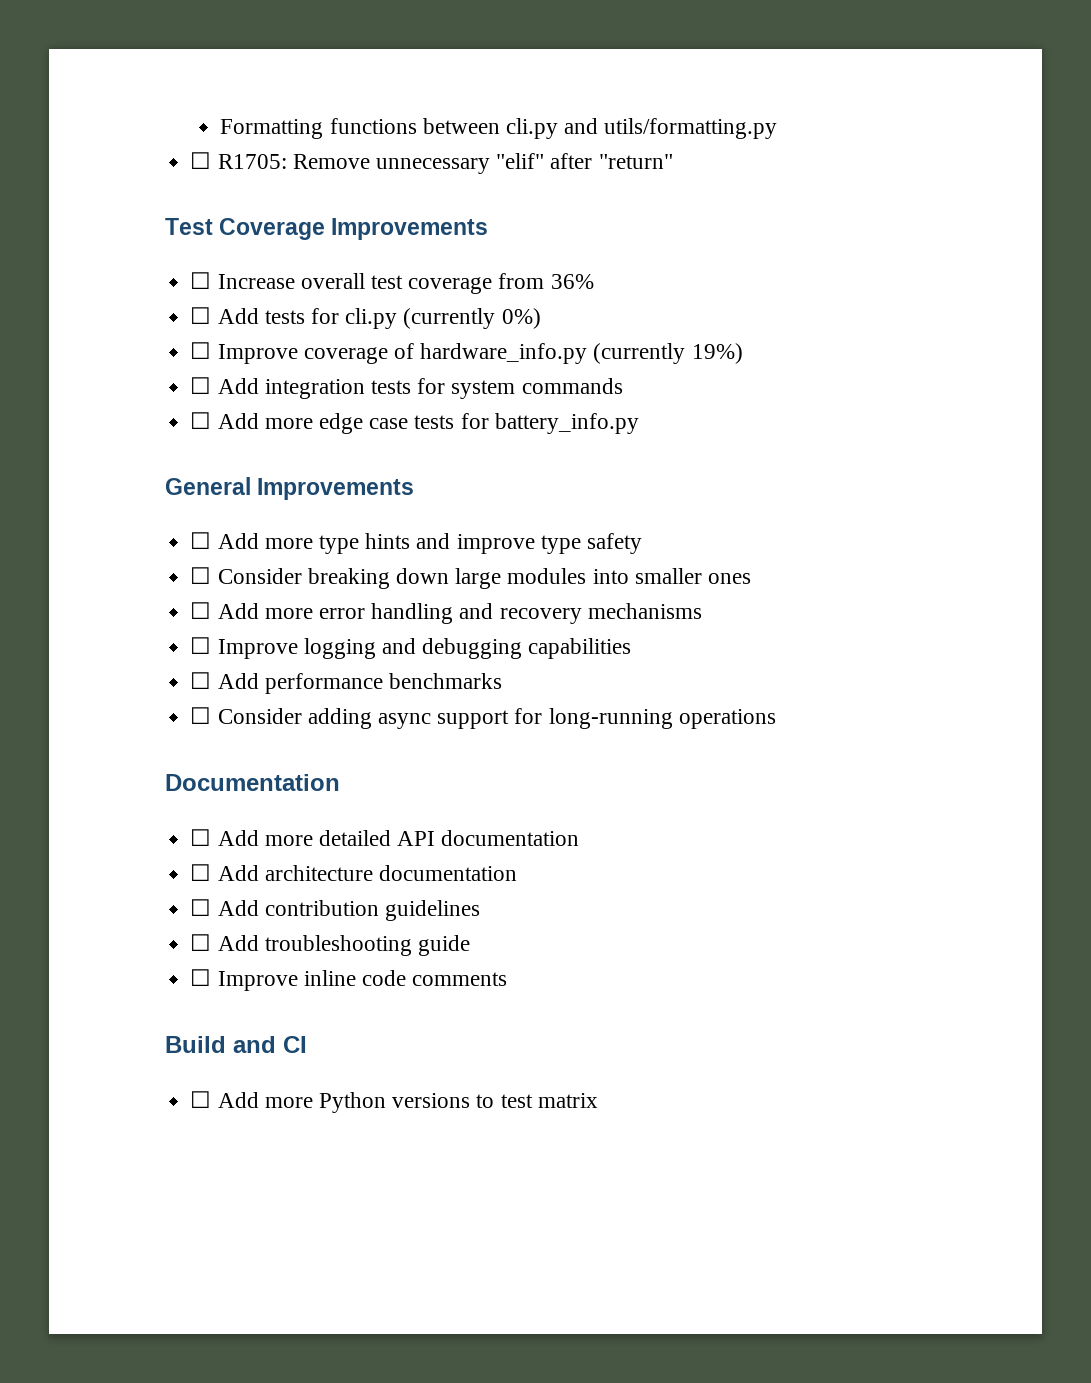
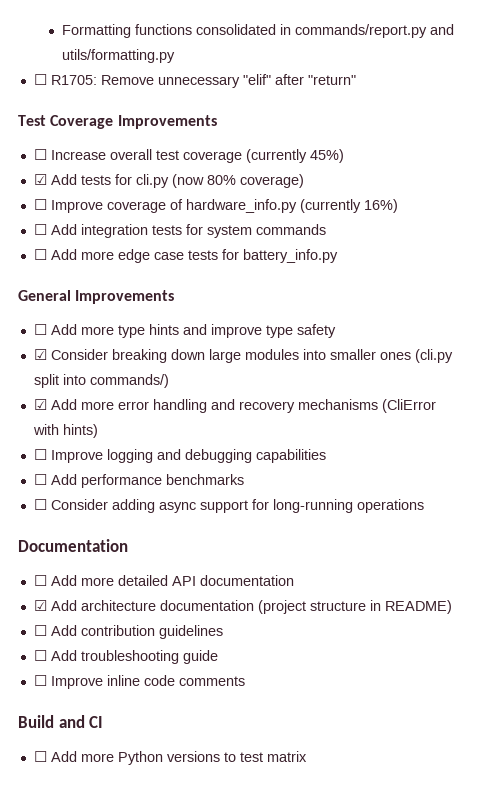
[422,118,558,139] between cli.py -> [196,24,428,38] consolidated in commands/report.py
[498,273,594,289] [190,307,212,324] from 36% // ☐ -> [245,149,344,163] [33,174,47,185] (currently 45%) // ☑
[403,308,541,329] (currently 0%) -> [171,174,304,188] (now 80% coverage)
[691,343,743,364] 19%) -> [363,199,398,213] 16%)
[190,567,212,584] ☐ -> [33,349,47,360] ☑
[190,602,212,619] // ☐ -> [414,349,453,363] [33,374,169,388] [33,399,47,410] (cli.py split into commands/) // ☑
(702, 611) none -> [381,399,436,413] [32,424,98,438] (CliError with hints)
[190,864,212,881] ☐ -> [33,600,47,611] ☑
(517, 873) none -> [257,600,452,614] (project structure in README)

